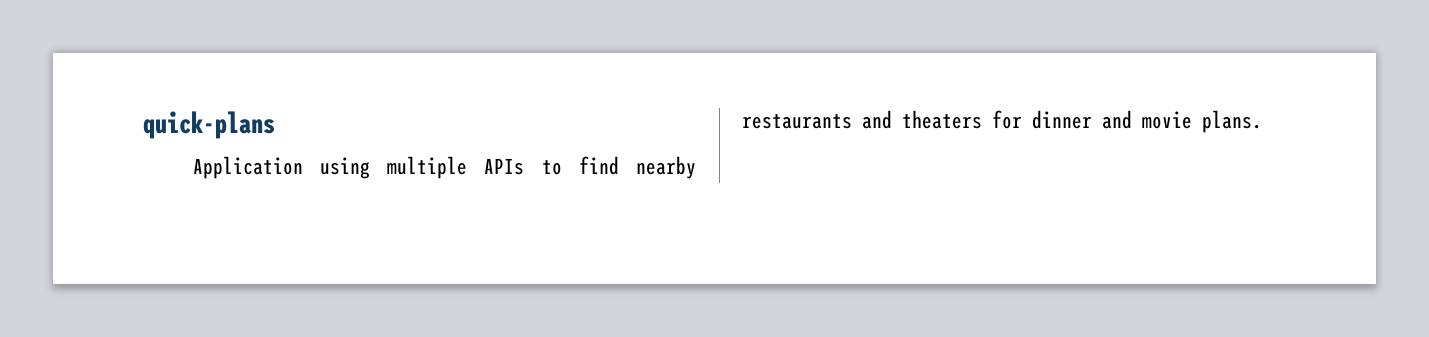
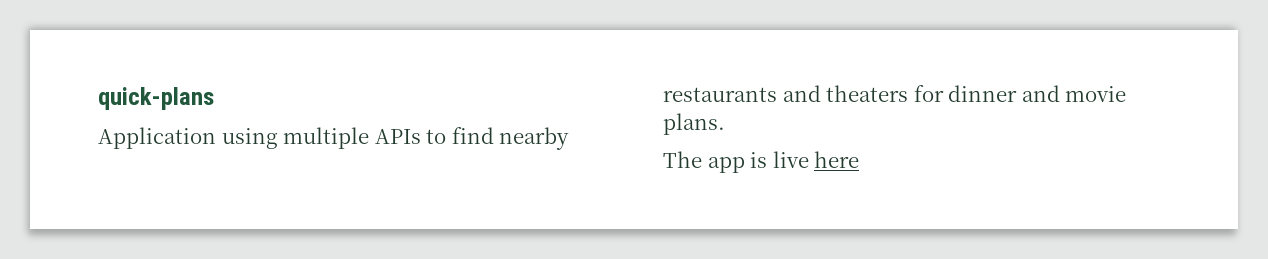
(1262, 121) none -> [663,151,860,173] // The app is live here

